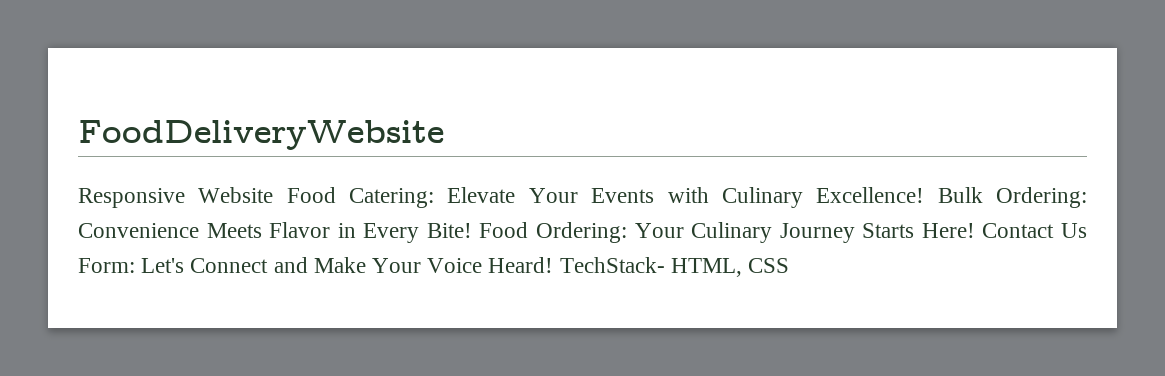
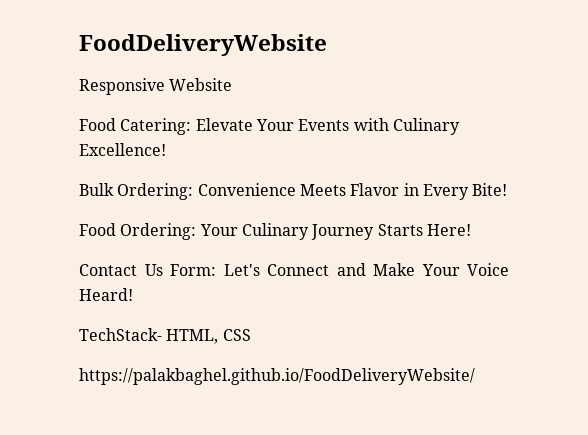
(274, 195) none -> (233, 84) //
(925, 195) none -> (166, 149) //
(472, 230) none -> (508, 189) //
(975, 230) none -> (471, 230) //
(554, 265) none -> (133, 294) //
(790, 265) none -> [79,368,475,385] // https://palakbaghel.github.io/FoodDeliveryWebsite/

